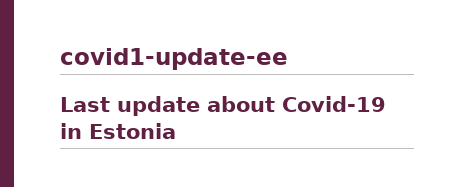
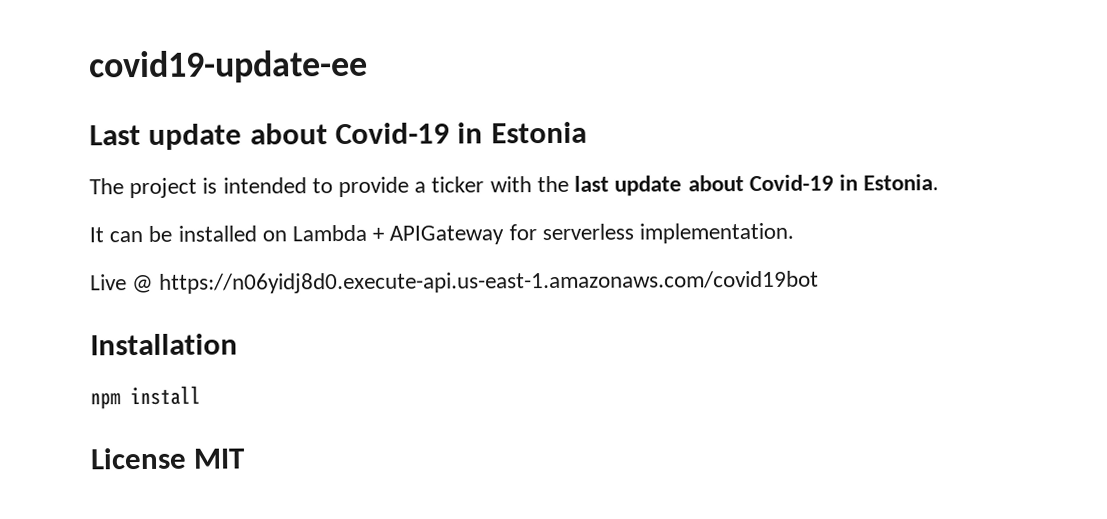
[60,48,288,70] covid1-update-ee -> [88,49,368,84] covid19-update-ee
(176, 131) none -> [89,174,940,199] [89,222,795,245] [90,270,820,294] [90,333,238,356] [90,385,201,410] [90,447,247,470] // The project is intended to provide a ticker with the last update about Covid-19 in Estonia. // It can be installed on Lambda + APIGateway for serverless implementation. // Live @ https://n06yidj8d0.execute-api.us-east-1.amazonaws.com/covid19bot // Installation // npm install // License MIT

